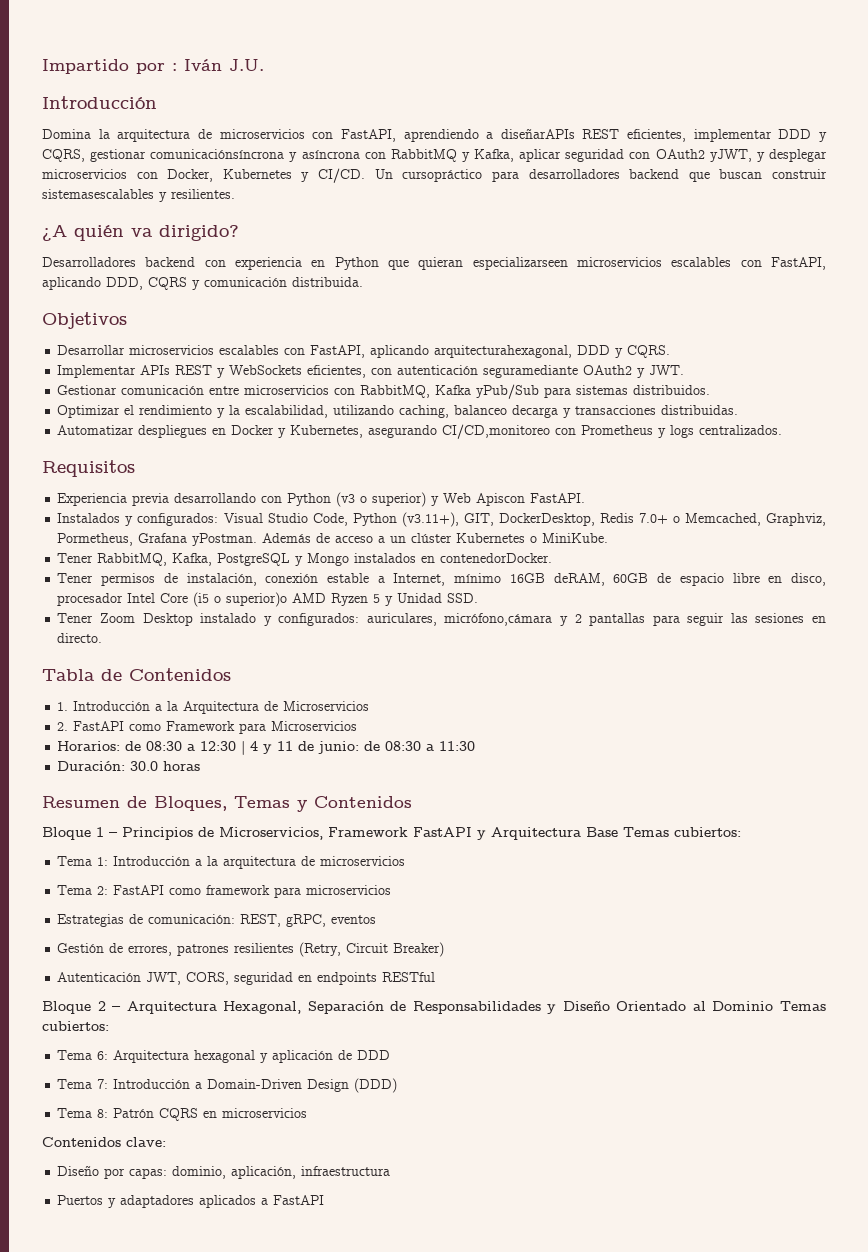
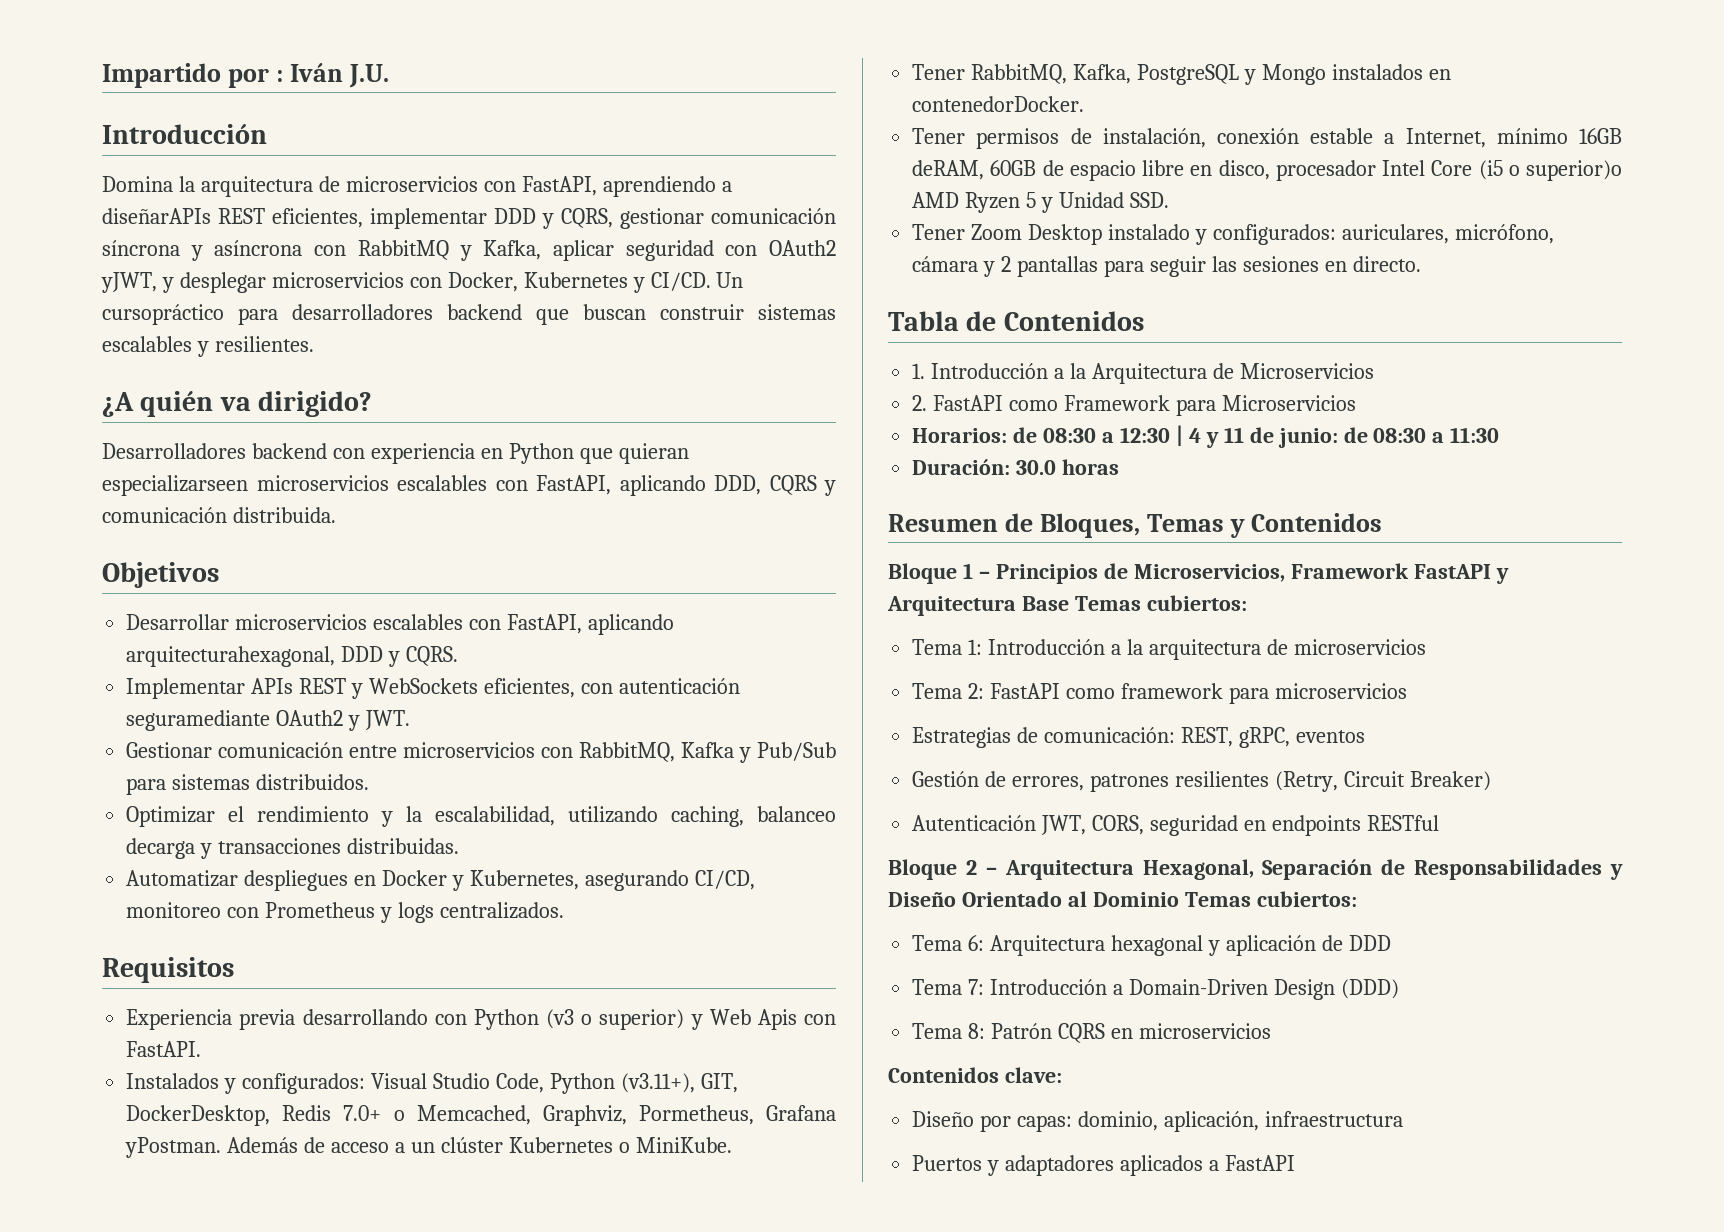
[150,149,285,159] comunicaciónsíncrona -> [711,208,836,224] [102,240,180,256] comunicación síncrona
[42,189,154,199] sistemasescalables -> [758,304,836,320] [102,336,192,352] sistemas escalables
[476,384,540,399] yPub/Sub -> [739,742,837,763] y Pub/Sub
[442,424,551,439] CI/CD,monitoreo -> [694,870,755,890] [126,902,222,918] CI/CD, monitoreo
[476,493,526,506] Apiscon -> [757,1009,836,1030] Apis con
[444,613,553,626] micrófono,cámara -> [1454,224,1554,244] [912,256,979,272] micrófono, cámara

